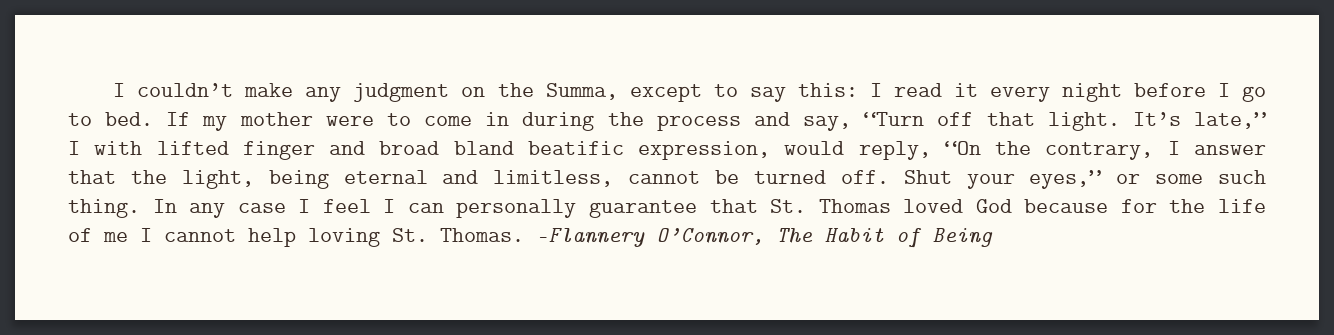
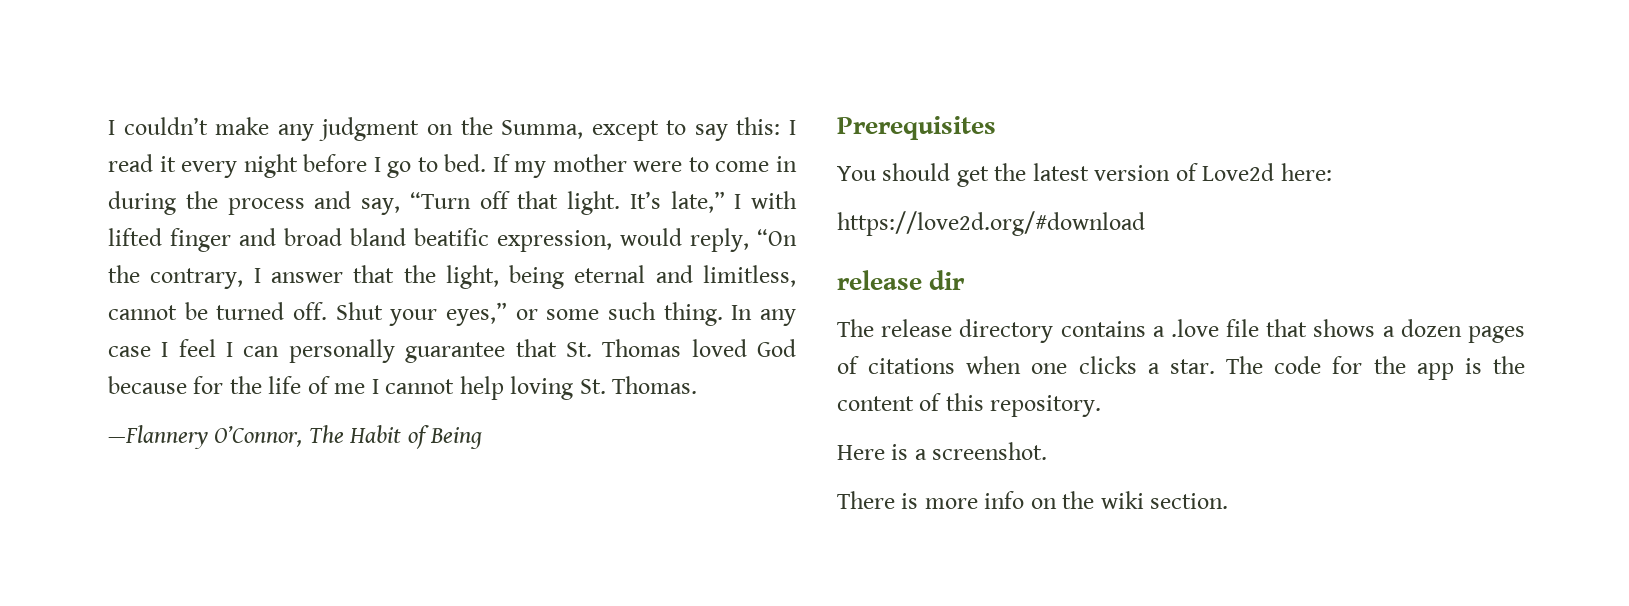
(524, 235) none -> (698, 385) //
(993, 237) none -> [837,116,996,140] [837,163,1332,187] [837,211,1145,236] [837,270,966,290] [837,319,1525,343] [837,356,1525,380] [837,393,1102,417] [837,442,1048,460] [837,491,1229,509] // Prerequisites // You should get the latest version of Love2d here: // https://love2d.org/#download // release dir // The release directory contains a .love file that shows a dozen pages of citations when one clicks a star. The code for the app is the content of this repository. // Here is a screenshot. // There is more info on the wiki section.

